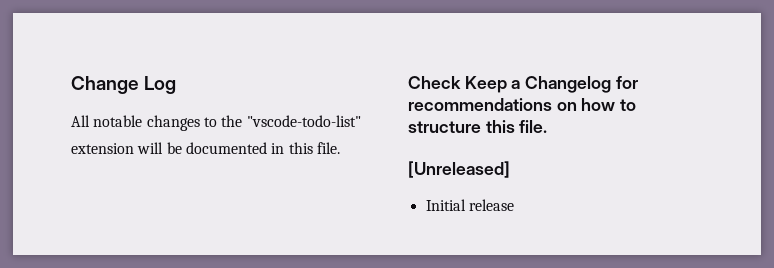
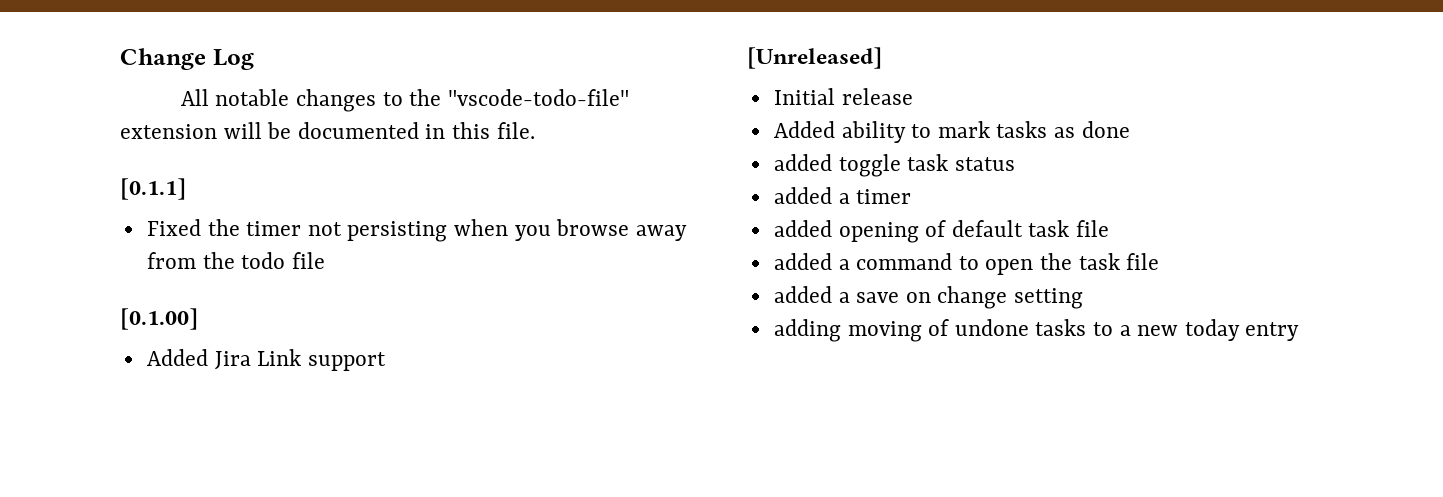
[246,115,361,127] "vscode-todo-list" -> [447,89,629,106] "vscode-todo-file"
[408,76,638,93] [408,98,637,111] [408,120,548,133] [408,161,510,178] [425,199,514,211] Check Keep a Changelog for recommendations on how to structure this file. // [Unreleased] // Initial release -> [120,178,186,200] [146,219,687,242] [146,252,325,269] [120,308,198,330] [146,349,386,371] [747,47,882,69] [773,88,913,105] [773,121,1130,143] [773,154,1015,177] [773,187,912,204] [773,220,1110,243] [773,253,1160,275] [773,286,1084,309] [773,319,1300,342] [0.1.1] // Fixed the timer not persisting when you browse away from the todo file // [0.1.00] // Added Jira Link support // [Unreleased] // Initial release // Added ability to mark tasks as done // added toggle task status // added a timer // added opening of default task file // added a command to open the task file // added a save on change setting // adding moving of undone tasks to a new today entry

